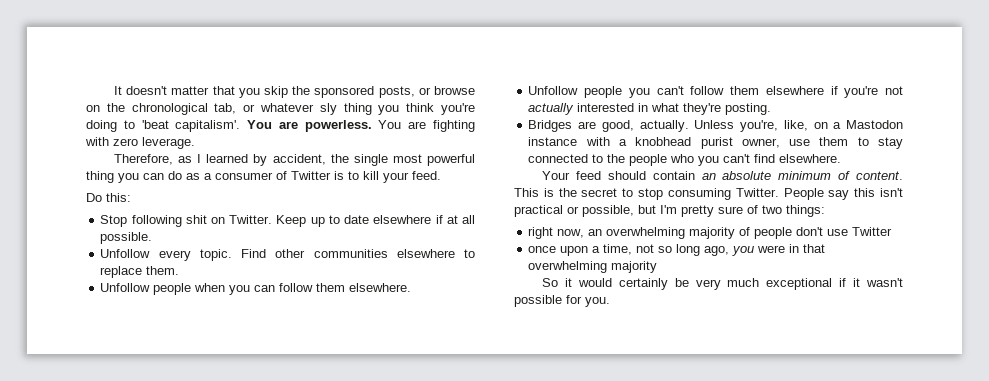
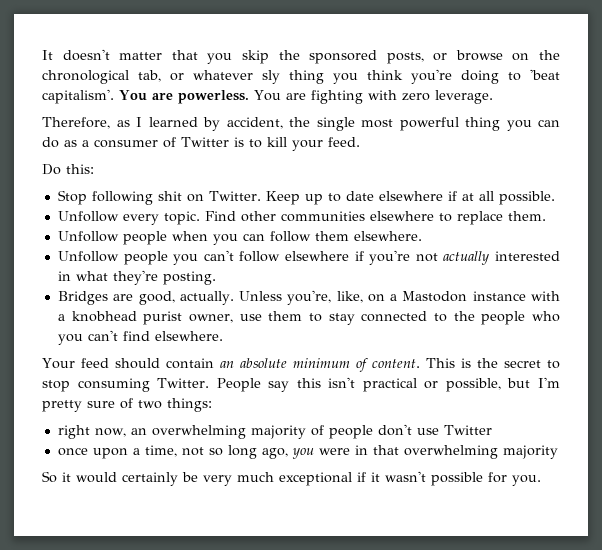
[730,86,760,95] them -> (281, 256) none

